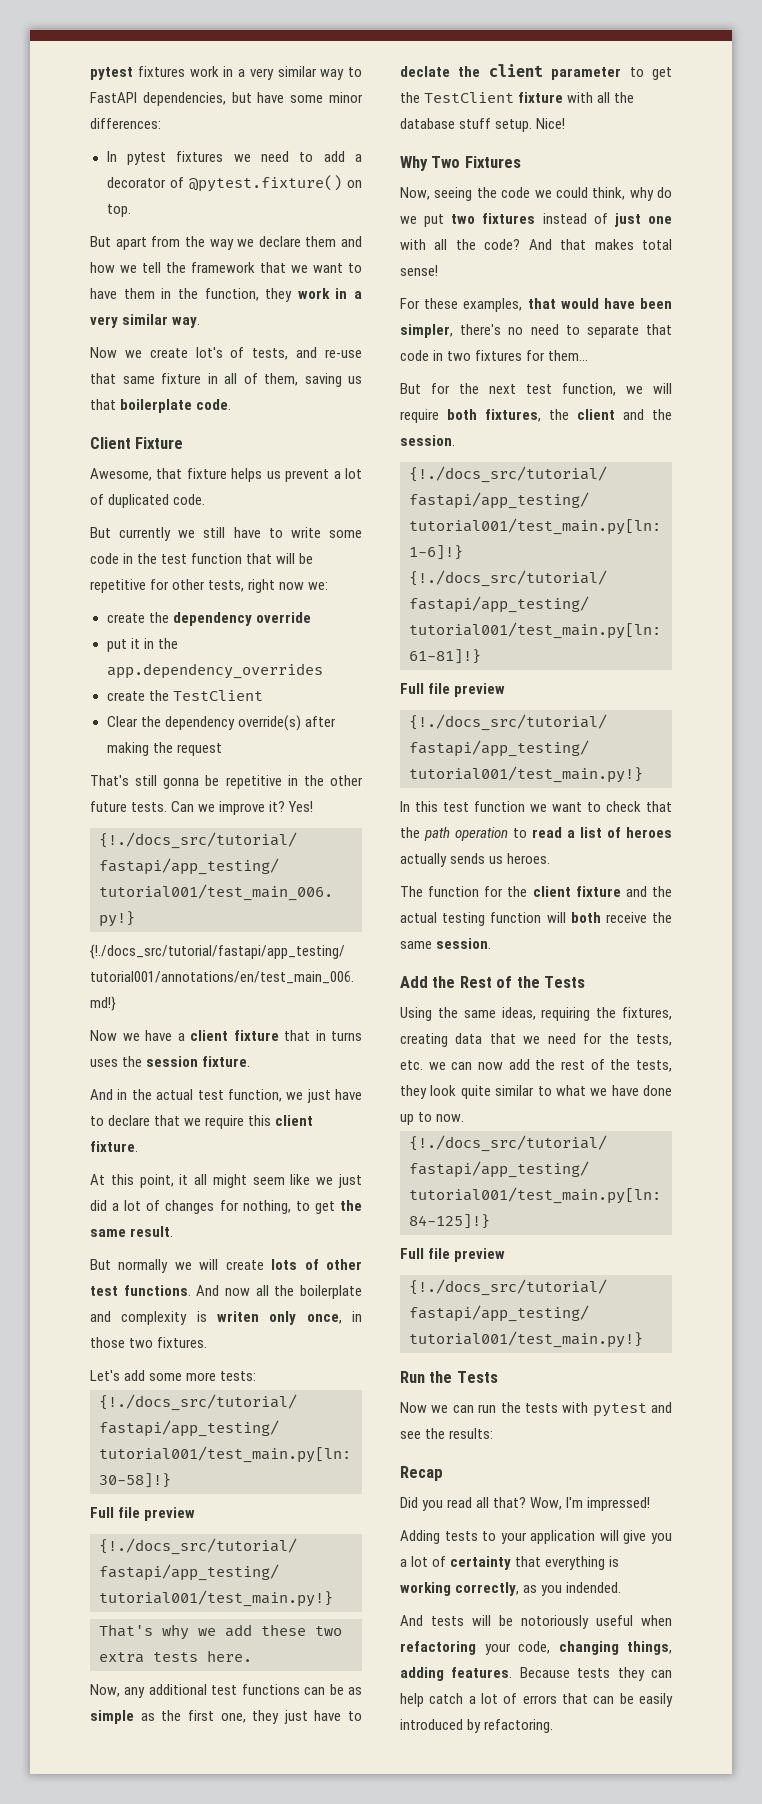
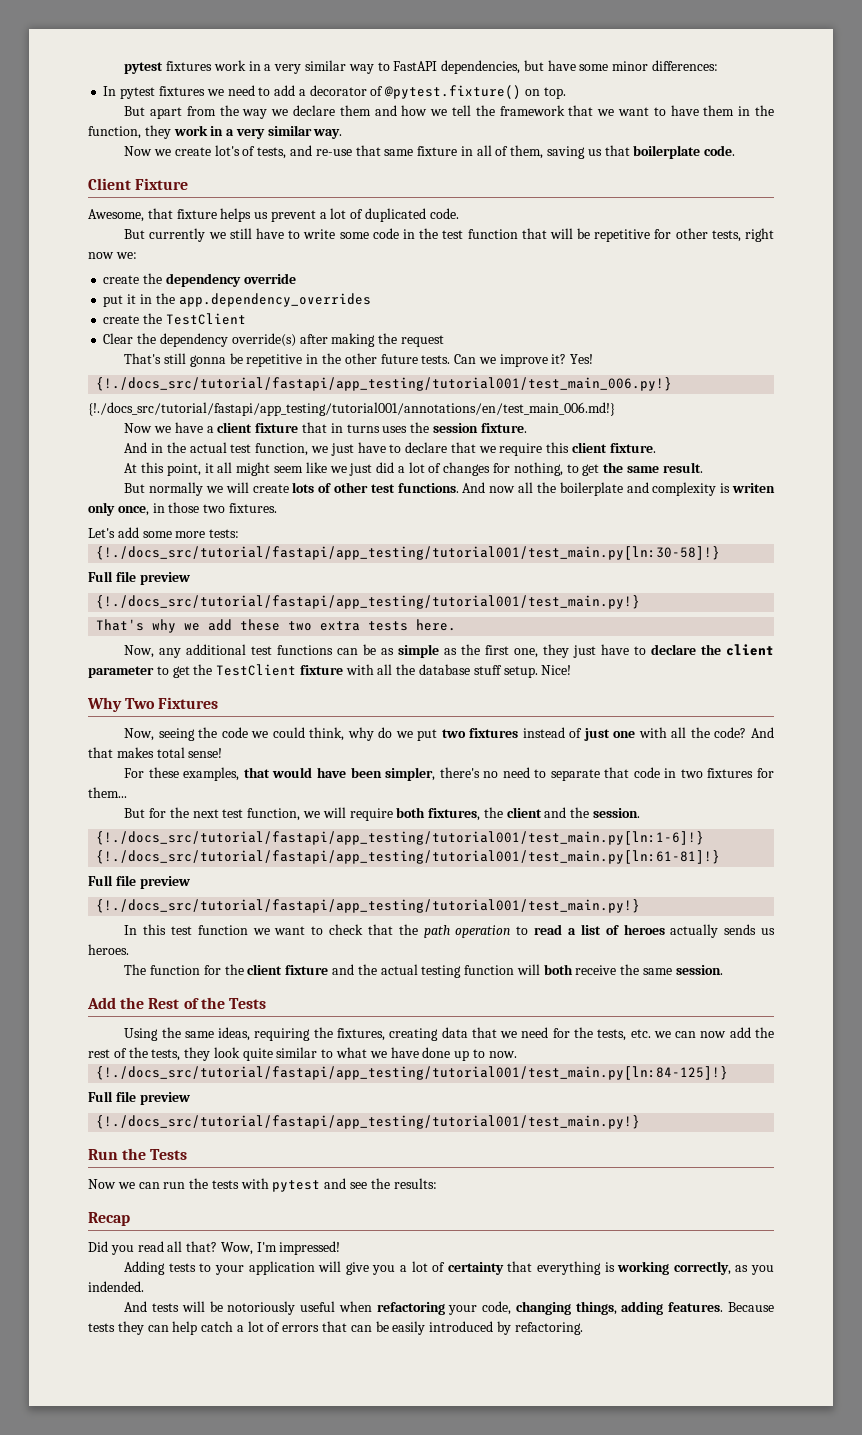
[400,66,450,77] declate -> [651,644,697,655] declare

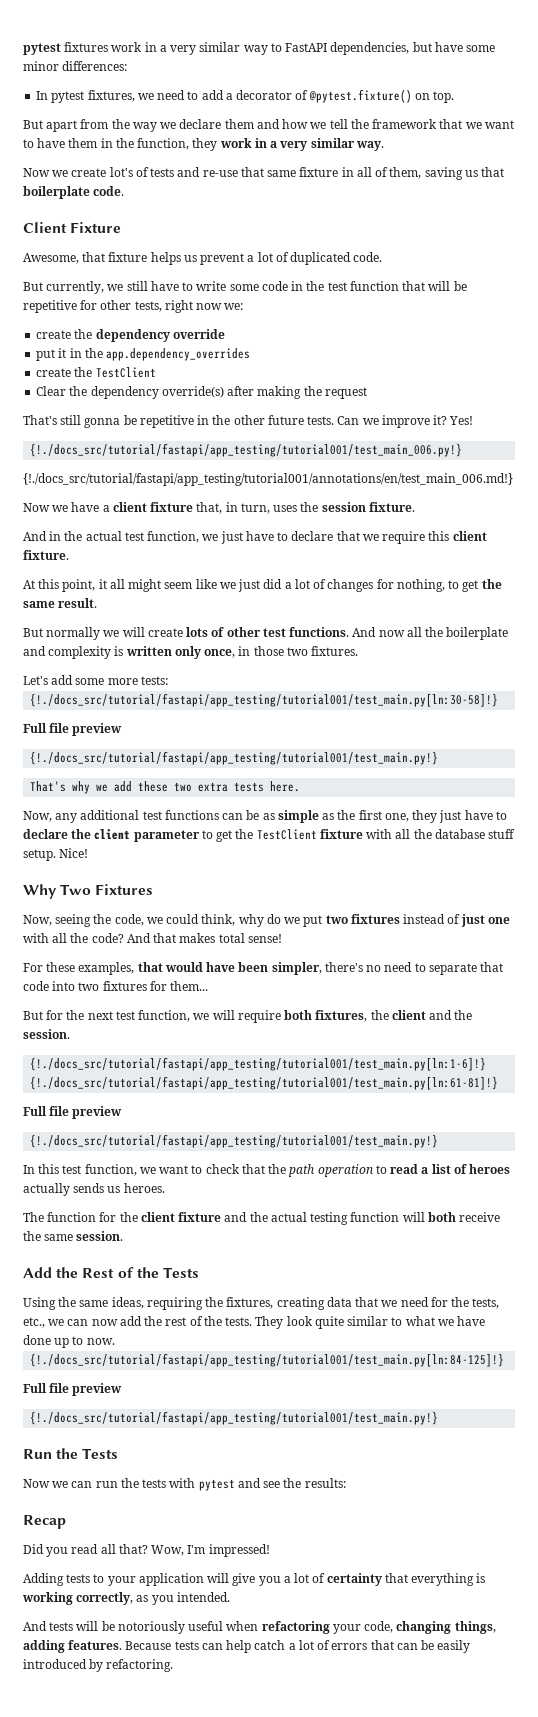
[158,86,205,96] fixtures -> [87,90,135,102] fixtures,
[257,147,287,159] tests, -> [150,168,175,177] tests
[149,228,206,242] currently -> [46,281,105,294] currently,
[301,422,380,433] that in turns -> [196,502,270,514] that, in turn,
[732,483,776,493] writen -> [125,646,172,656] written
[221,727,248,738] code -> [114,914,144,926] code,
[664,768,677,778] in -> [52,981,76,991] into
[197,925,248,935] function -> [84,1164,137,1176] function,
[630,1029,651,1038] etc. -> [23,1317,45,1328] etc.,
[151,1047,211,1061] tests, they -> [225,1316,284,1329] tests. They
[88,1281,144,1292] indended. -> [176,1592,230,1602] intended.
[117,1321,144,1335] they -> (199, 1645) none

